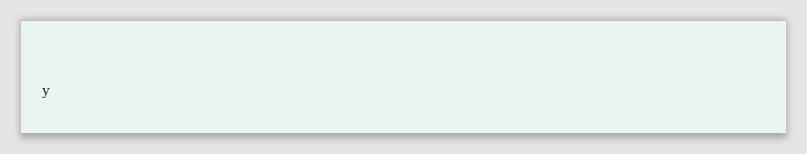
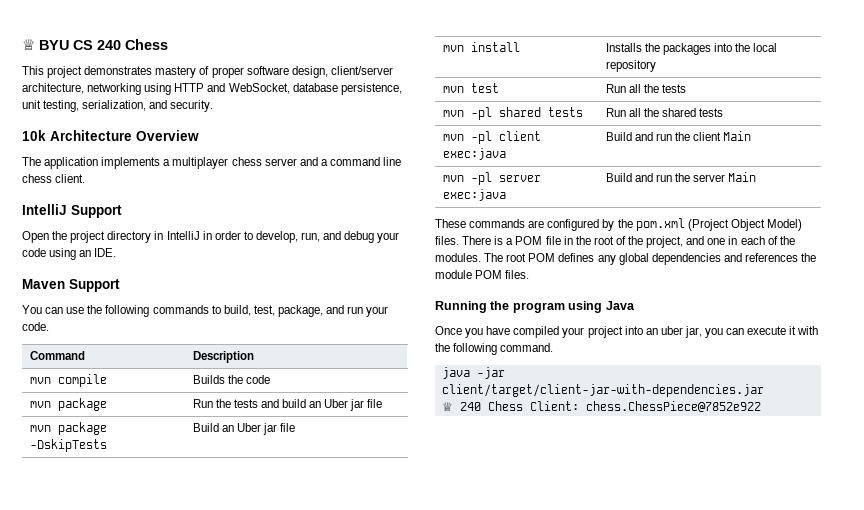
[42,88,50,98] y -> [22,39,168,50] [22,66,393,78] [22,83,402,95] [22,100,214,112] [22,130,199,141] [22,157,402,169] [22,174,86,183] [22,204,122,218] [22,231,400,243] [22,248,117,260] [22,279,120,292] [22,305,389,317] [22,322,49,331] [29,351,85,360] [192,351,254,363] [29,374,107,387] [192,375,270,384] [29,398,107,411] [192,399,383,411] [29,422,107,435] [29,439,107,452] [192,423,296,435] [442,42,520,52] [605,43,778,55] [605,60,656,72] [442,83,499,93] [605,84,686,93] [442,107,583,120] [605,108,724,117] [442,131,541,144] [442,148,506,160] [605,131,752,141] [442,172,541,185] [442,189,506,201] [605,172,757,182] [435,218,802,231] [435,236,795,248] [435,253,817,265] [435,270,530,279] [435,301,635,313] [435,326,819,338] [435,343,554,355] [441,367,505,379] [441,384,764,397] [441,401,761,412] ♕ BYU CS 240 Chess // This project demonstrates mastery of proper software design, client/server architecture, networking using HTTP and WebSocket, database persistence, unit testing, serialization, and security. // 10k Architecture Overview // The application implements a multiplayer chess server and a command line chess client. // IntelliJ Support // Open the project directory in IntelliJ in order to develop, run, and debug your code using an IDE. // Maven Support // You can use the following commands to build, test, package, and run your code. // Command | Description // mvn compile | Builds the code // mvn package | Run the tests and build an Uber jar file // mvn package -DskipTests | Build an Uber jar file // mvn install | Installs the packages into the local repository // mvn test | Run all the tests // mvn -pl shared tests | Run all the shared tests // mvn -pl client exec:java | Build and run the client Main // mvn -pl server exec:java | Build and run the server Main // These commands are configured by the pom.xml (Project Object Model) files. There is a POM file in the root of the project, and one in each of the modules. The root POM defines any global dependencies and references the module POM files. // Running the program using Java // Once you have compiled your project into an uber jar, you can execute it with the following command. // java -jar client/target/client-jar-with-dependencies.jar // ♕ 240 Chess Client: chess.ChessPiece@7852e922

